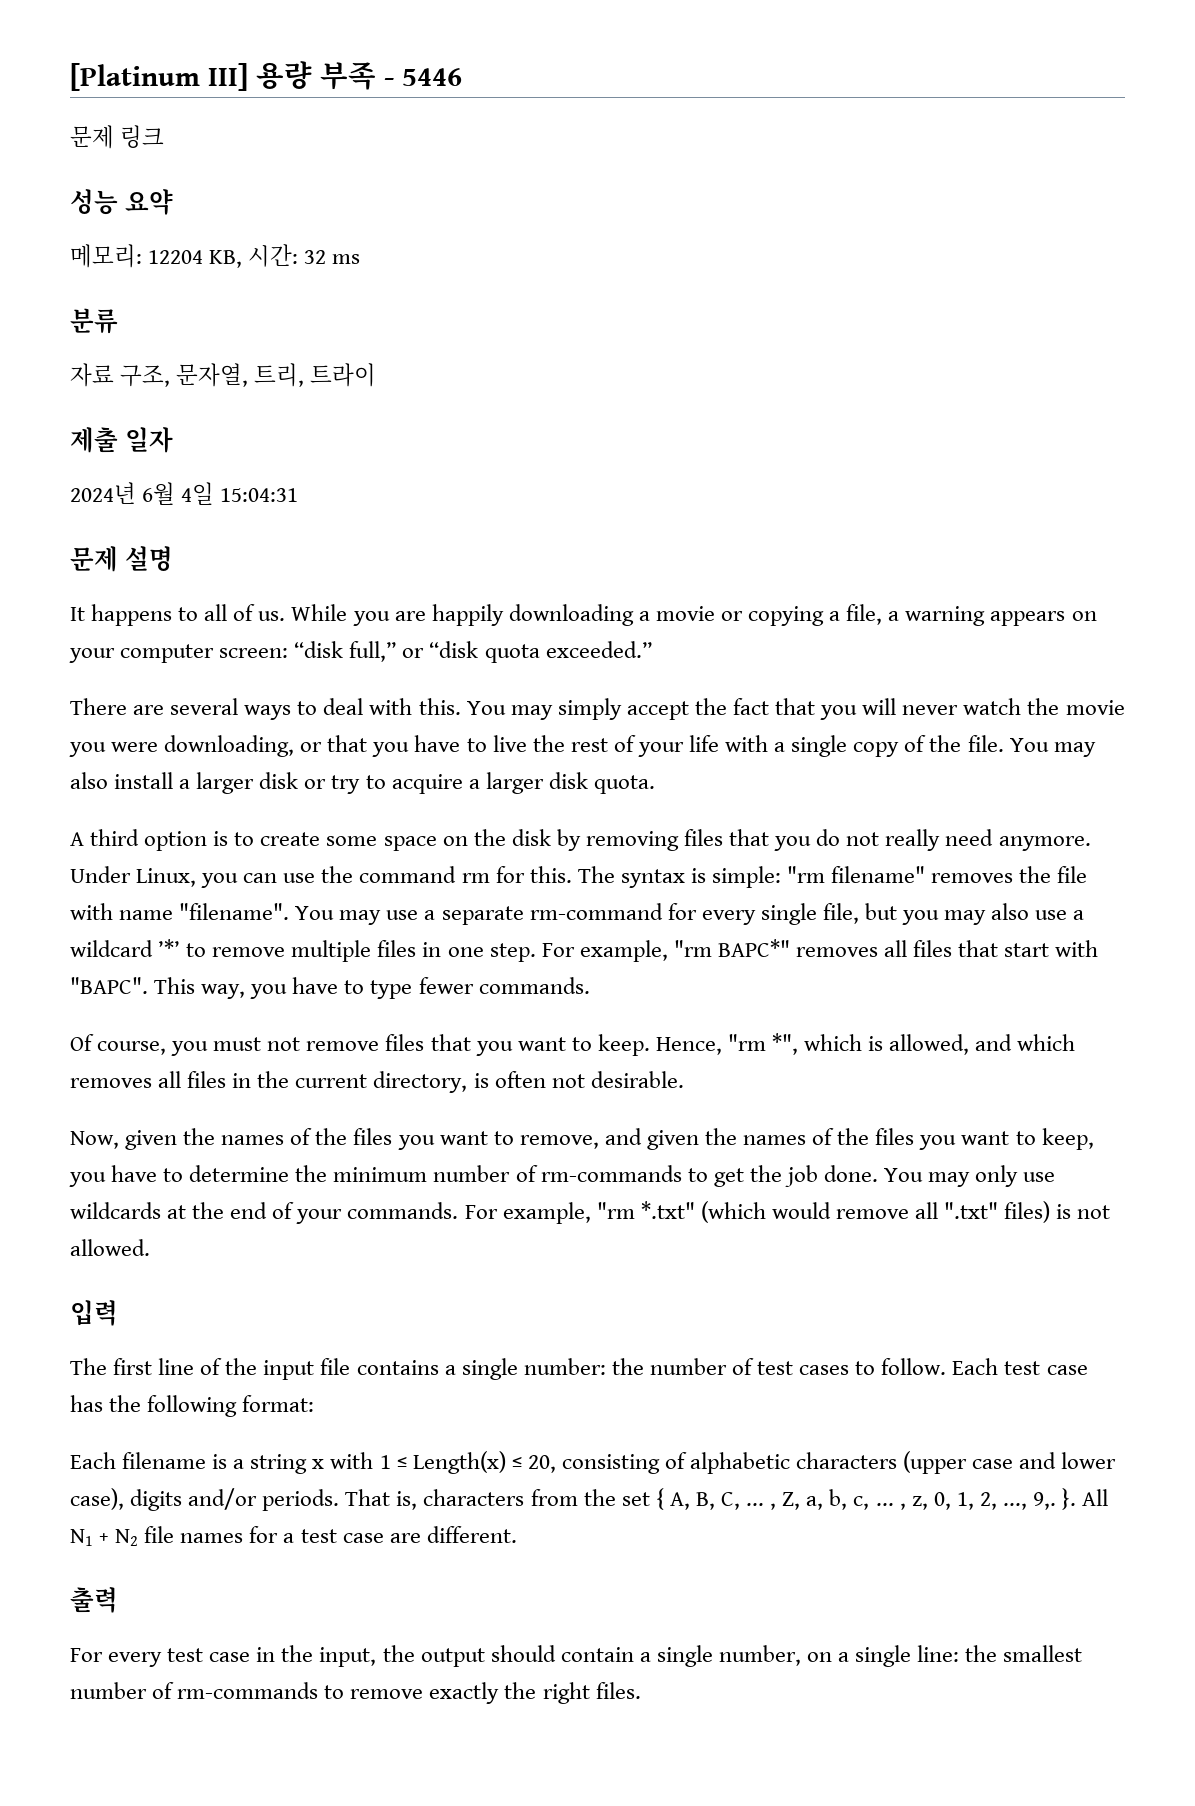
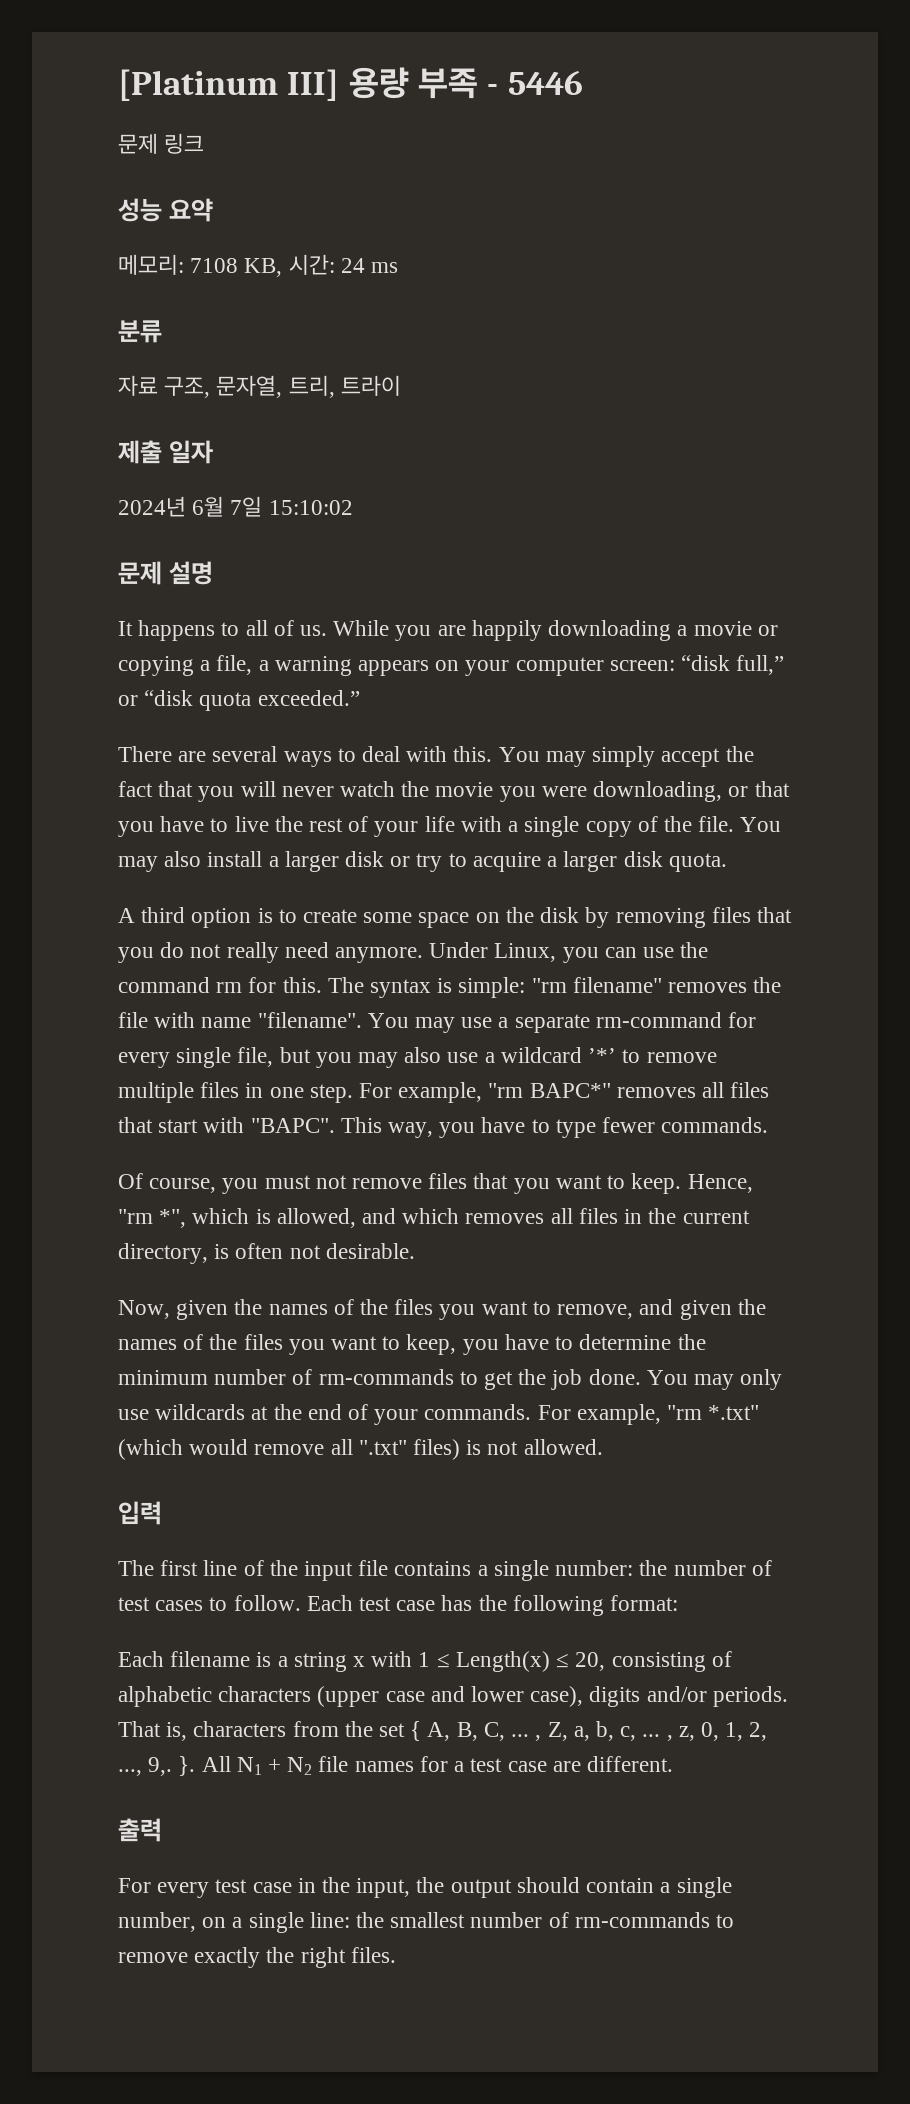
[148,250,204,264] 12204 -> [190,258,239,273] 7108
[304,250,327,264] 32 -> [340,258,365,273] 24
[181,482,299,505] 4일 15:04:31 -> [230,496,353,517] 7일 15:10:02

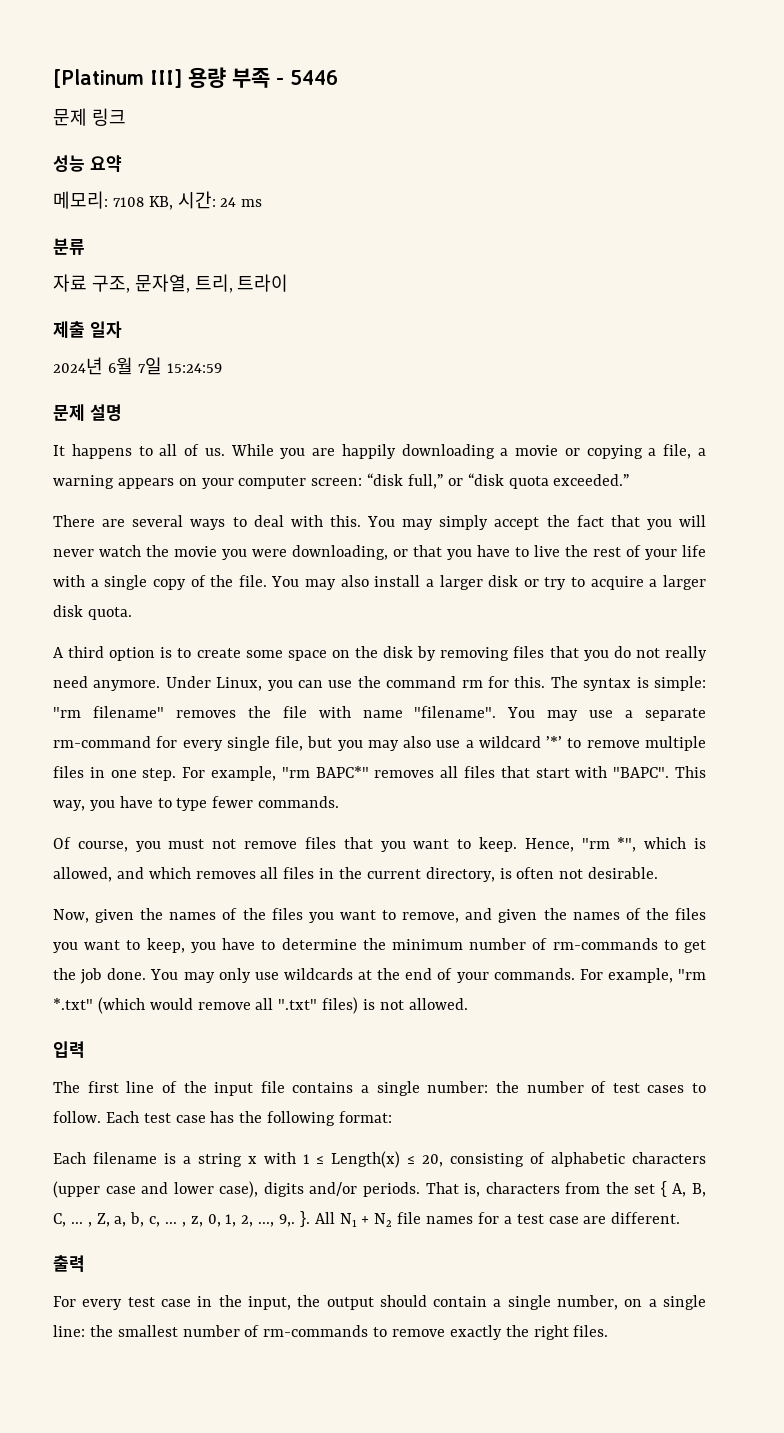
[268,500,353,515] 15:10:02 -> [166,363,222,373] 15:24:59

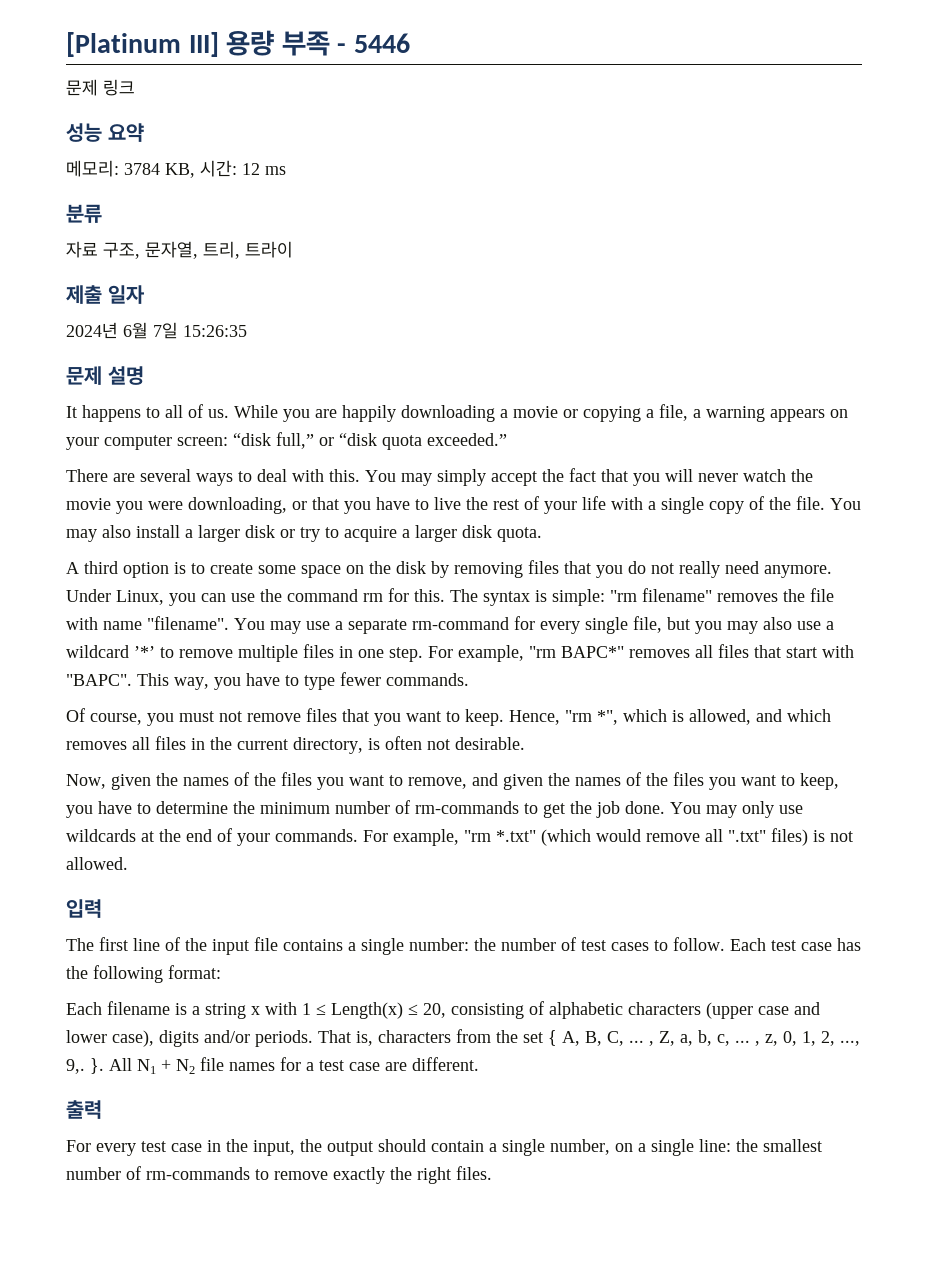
[112,197,144,207] 7108 -> [124,163,160,175] 3784
[220,197,237,207] 24 -> [242,163,260,175] 12
[166,363,222,373] 15:24:59 -> [183,325,247,337] 15:26:35

